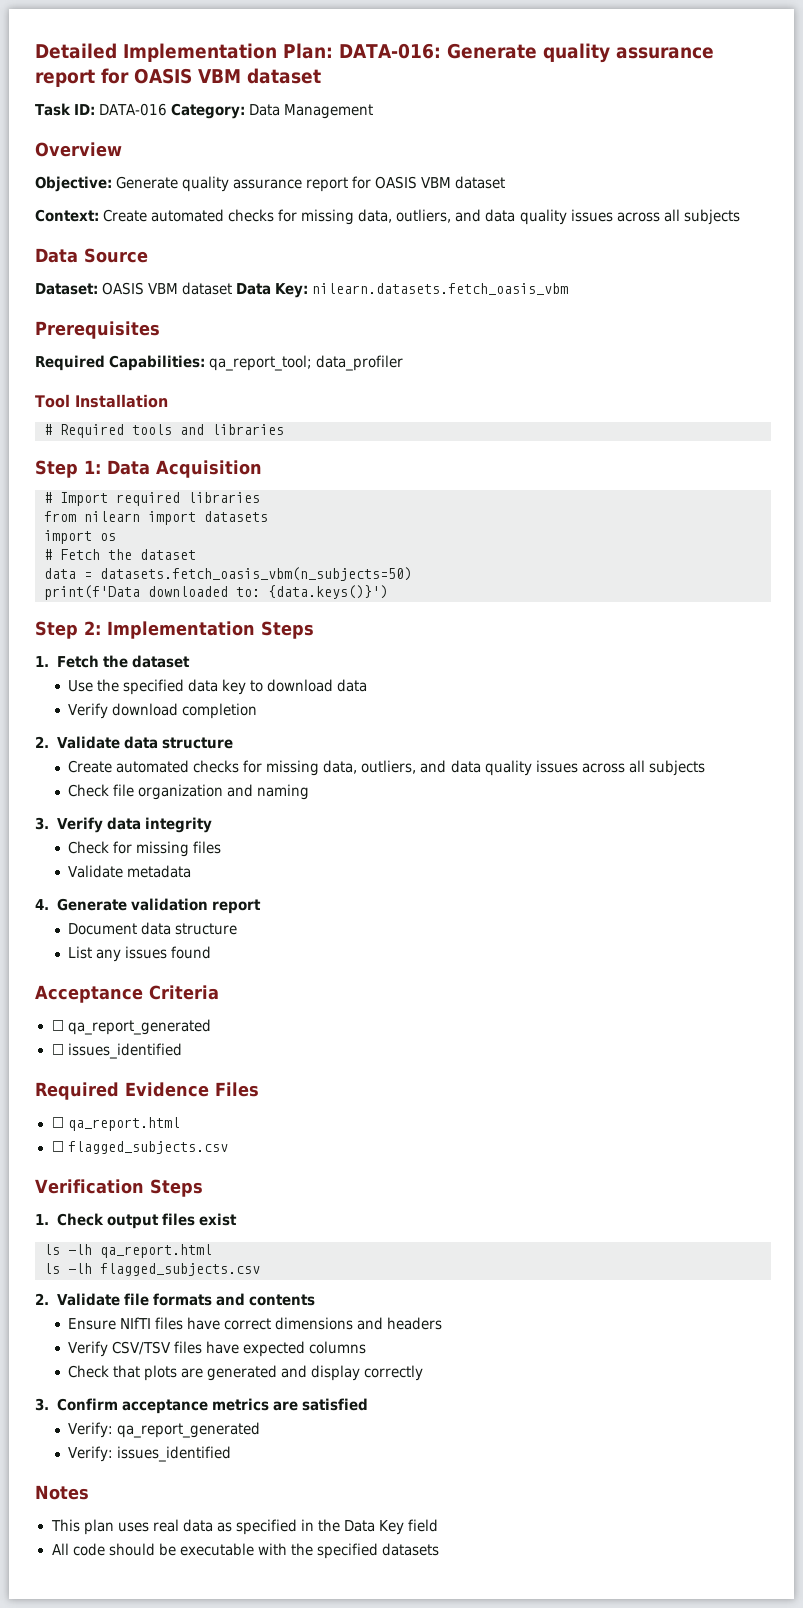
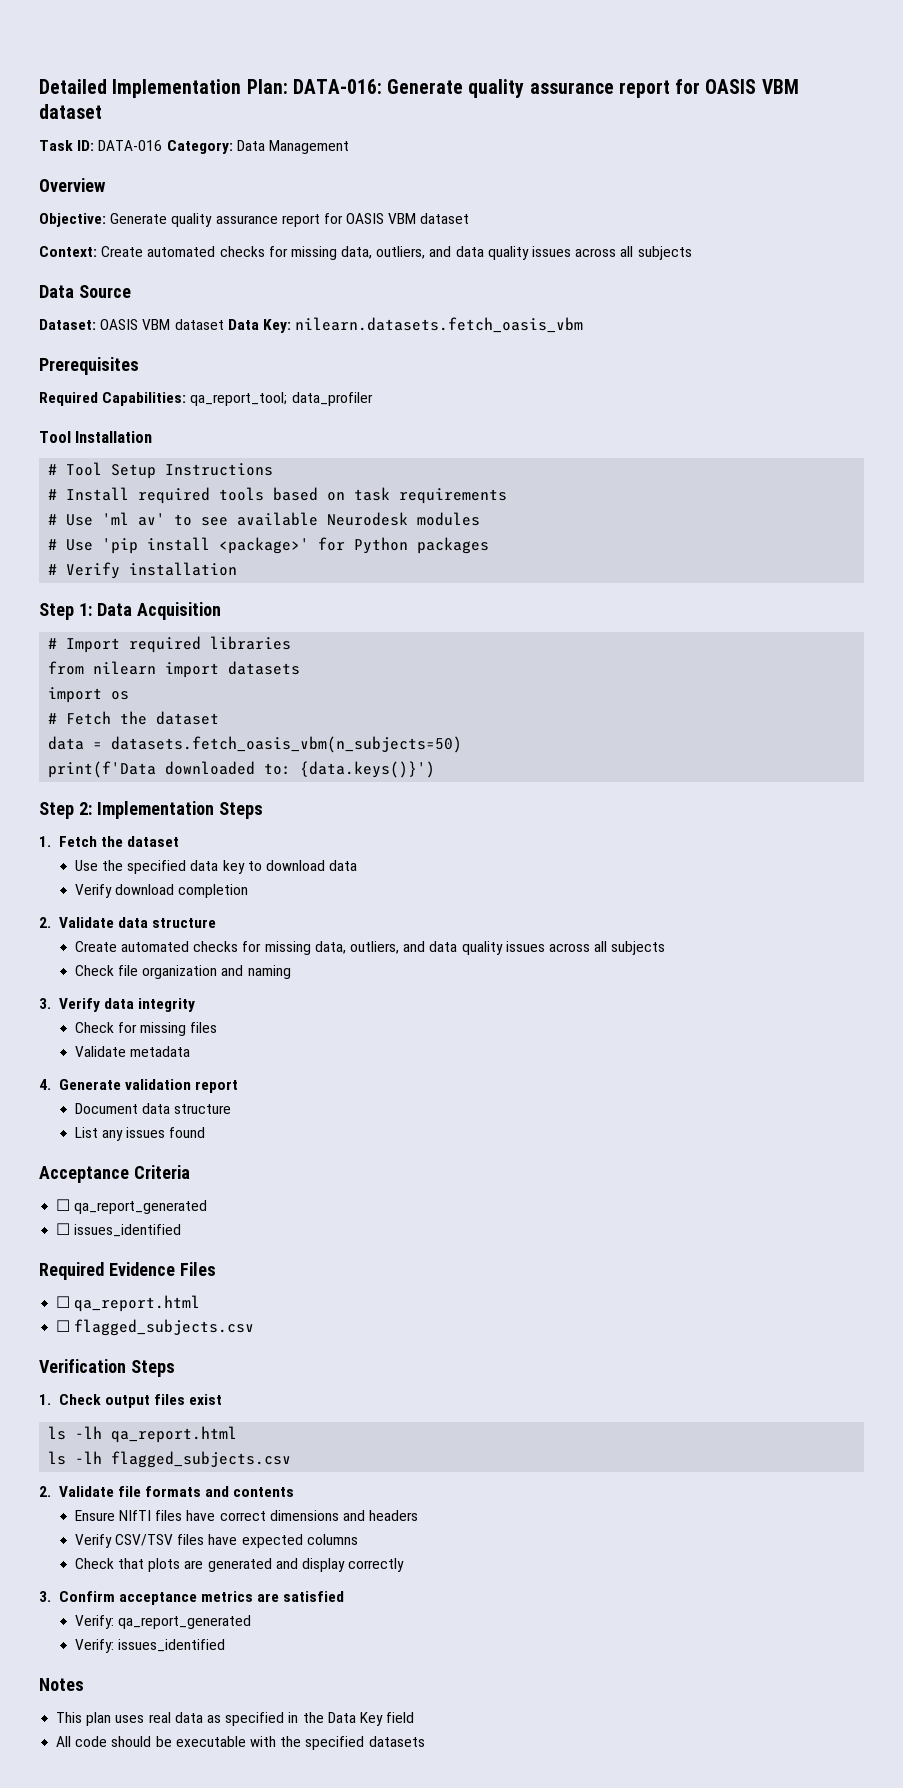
[60,424,284,438] Required tools and libraries -> [66,462,274,479] [48,487,508,504] [48,512,481,526] [48,537,490,554] [48,562,238,579] Tool Setup Instructions // # Install required tools based on task requirements // # Use 'ml av' to see available Neurodesk modules // # Use 'pip install <package>' for Python packages // # Verify installation

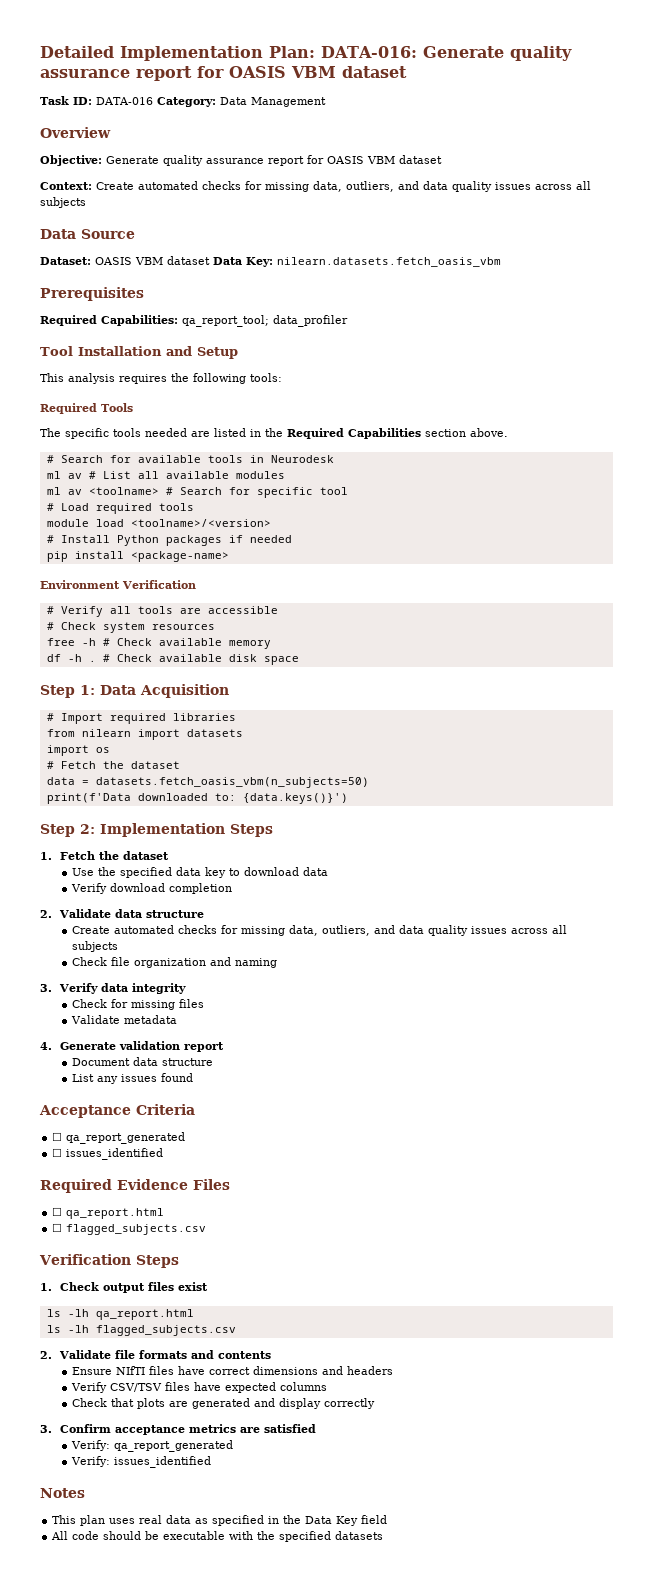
[48,462,274,479] [48,487,508,504] [48,512,481,526] [48,537,490,554] [48,562,238,579] // # Tool Setup Instructions // # Install required tools based on task requirements // # Use 'ml av' to see available Neurodesk modules // # Use 'pip install <package>' for Python packages // # Verify installation -> [165,346,238,359] [40,373,282,384] [40,403,133,414] [40,428,508,439] [46,455,334,463] [46,471,285,479] [46,487,348,498] [46,503,194,514] [46,519,271,527] [46,535,292,546] [46,551,229,562] [40,580,196,589] [46,606,278,617] [46,622,215,633] [46,638,271,649] [46,654,299,665] and Setup // This analysis requires the following tools: // Required Tools // The specific tools needed are listed in the Required Capabilities section above. // # Search for available tools in Neurodesk // ml av # List all available modules // ml av <toolname> # Search for specific tool // # Load required tools // module load <toolname>/<version> // # Install Python packages if needed // pip install <package-name> // Environment Verification // # Verify all tools are accessible // # Check system resources // free -h # Check available memory // df -h . # Check available disk space

